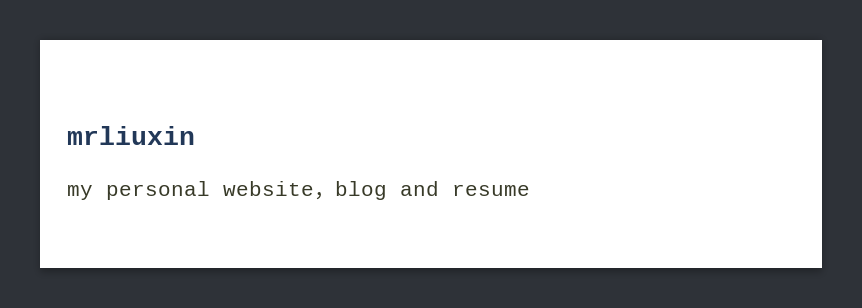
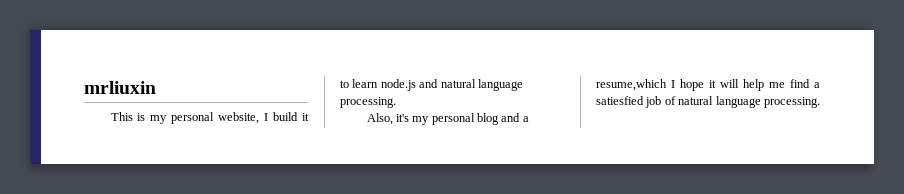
[67,181,530,200] my personal website，blog and resume -> [110,112,309,124] [340,79,523,91] [340,97,396,108] [366,113,529,125] [596,79,820,91] [596,96,820,108] This is my personal website, I build it to learn node.js and natural language processing. // Also, it's my personal blog and a resume,which I hope it will help me find a satiesfied job of natural language processing.

